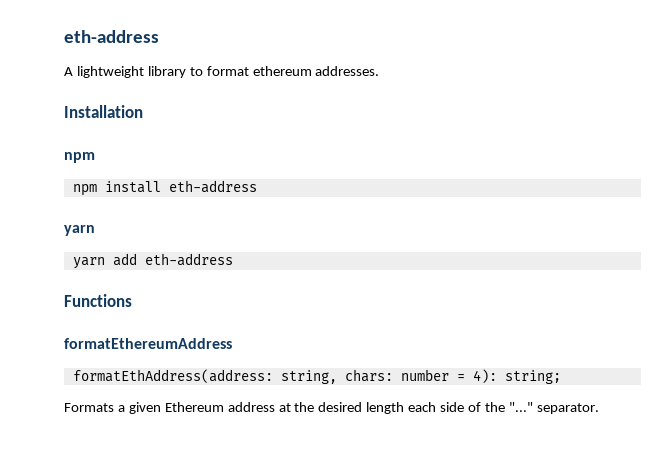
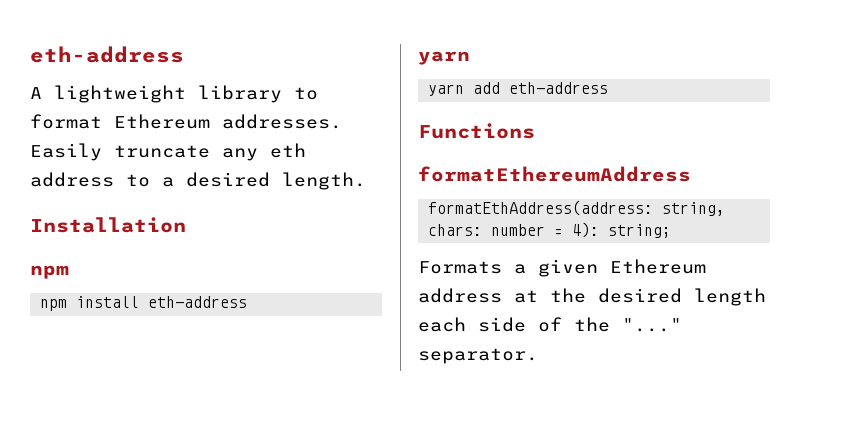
[252,66,312,76] ethereum -> [114,114,210,129] Ethereum
(380, 71) none -> [30,143,306,161] [30,172,366,190] Easily truncate any eth address to a desired length.

